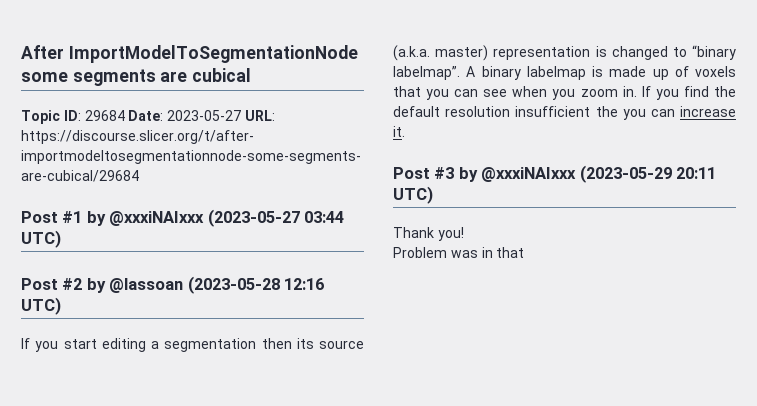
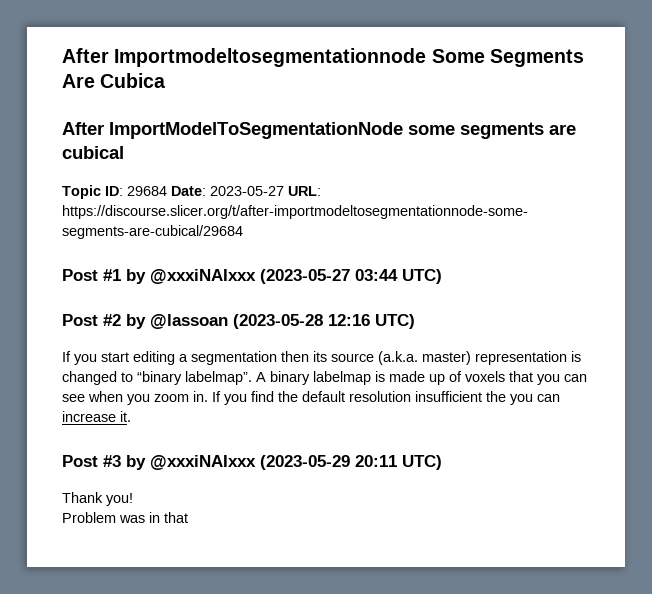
[21,45,64,59] After -> [62,48,584,67] [62,73,166,88] [62,122,104,135] After Importmodeltosegmentationnode Some Segments Are Cubica // After

